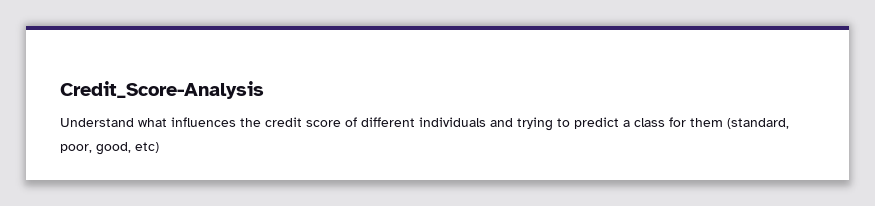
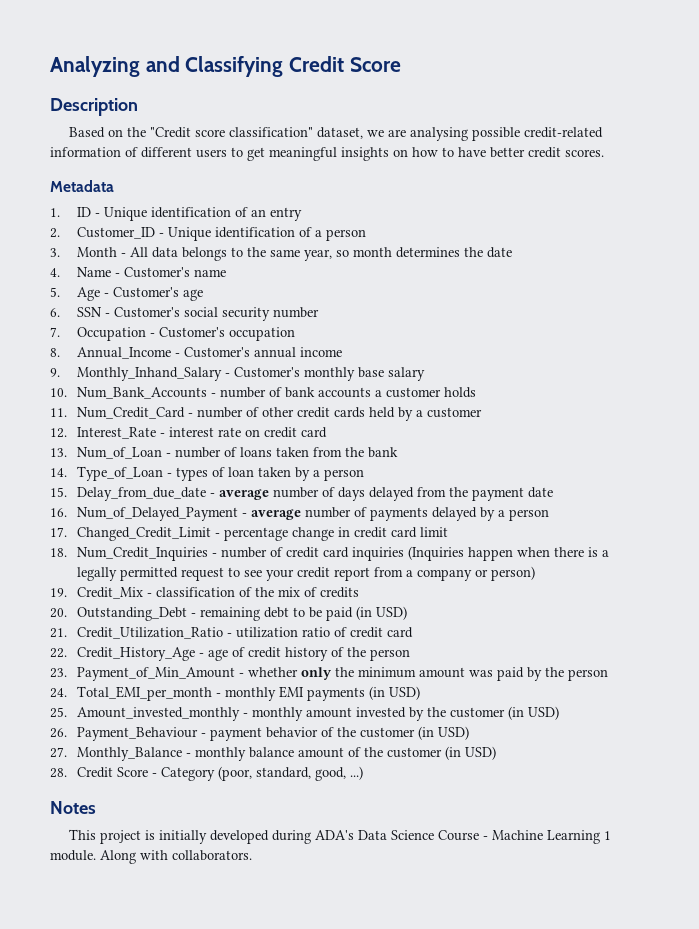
[60,81,264,99] [60,117,789,131] [60,142,159,155] Credit_Score-Analysis // Understand what influences the credit score of different individuals and trying to predict a class for them (standard, poor, good, etc) -> [50,56,401,77] [50,98,138,116] [69,127,604,141] [50,147,604,161] [50,180,114,192] [50,207,302,221] [50,227,366,241] [50,247,512,261] [50,267,226,278] [50,287,203,301] [50,307,319,321] [50,327,295,341] [50,347,342,359] [50,367,425,381] [50,387,476,399] [50,407,482,421] [50,427,327,439] [50,447,398,459] [50,466,364,481] [50,487,553,501] [50,507,549,521] [50,527,448,541] [50,546,609,561] [76,566,535,581] [50,587,359,599] [50,606,407,621] [50,627,413,639] [50,647,410,661] [50,667,608,681] [50,686,420,701] [50,706,559,721] [50,726,469,741] [50,746,496,761] [50,766,363,781] [50,801,96,814] [69,829,612,844] [50,850,252,864] Analyzing and Classifying Credit Score // Description // Based on the "Credit score classification" dataset, we are analysing possible credit-related information of different users to get meaningful insights on how to have better credit scores. // Metadata // 1. ID - Unique identification of an entry // 2. Customer_ID - Unique identification of a person // 3. Month - All data belongs to the same year, so month determines the date // 4. Name - Customer's name // 5. Age - Customer's age // 6. SSN - Customer's social security number // 7. Occupation - Customer's occupation // 8. Annual_Income - Customer's annual income // 9. Monthly_Inhand_Salary - Customer's monthly base salary // 10. Num_Bank_Accounts - number of bank accounts a customer holds // 11. Num_Credit_Card - number of other credit cards held by a customer // 12. Interest_Rate - interest rate on credit card // 13. Num_of_Loan - number of loans taken from the bank // 14. Type_of_Loan - types of loan taken by a person // 15. Delay_from_due_date - average number of days delayed from the payment date // 16. Num_of_Delayed_Payment - average number of payments delayed by a person // 17. Changed_Credit_Limit - percentage change in credit card limit // 18. Num_Credit_Inquiries - number of credit card inquiries (Inquiries happen when there is a legally permitted request to see your credit report from a company or person) // 19. Credit_Mix - classification of the mix of credits // 20. Outstanding_Debt - remaining debt to be paid (in USD) // 21. Credit_Utilization_Ratio - utilization ratio of credit card // 22. Credit_History_Age - age of credit history of the person // 23. Payment_of_Min_Amount - whether only the minimum amount was paid by the person // 24. Total_EMI_per_month - monthly EMI payments (in USD) // 25. Amount_invested_monthly - monthly amount invested by the customer (in USD) // 26. Payment_Behaviour - payment behavior of the customer (in USD) // 27. Monthly_Balance - monthly balance amount of the customer (in USD) // 28. Credit Score - Category (poor, standard, good, ...) // Notes // This project is initially developed during ADA's Data Science Course - Machine Learning 1 module. Along with collaborators.

